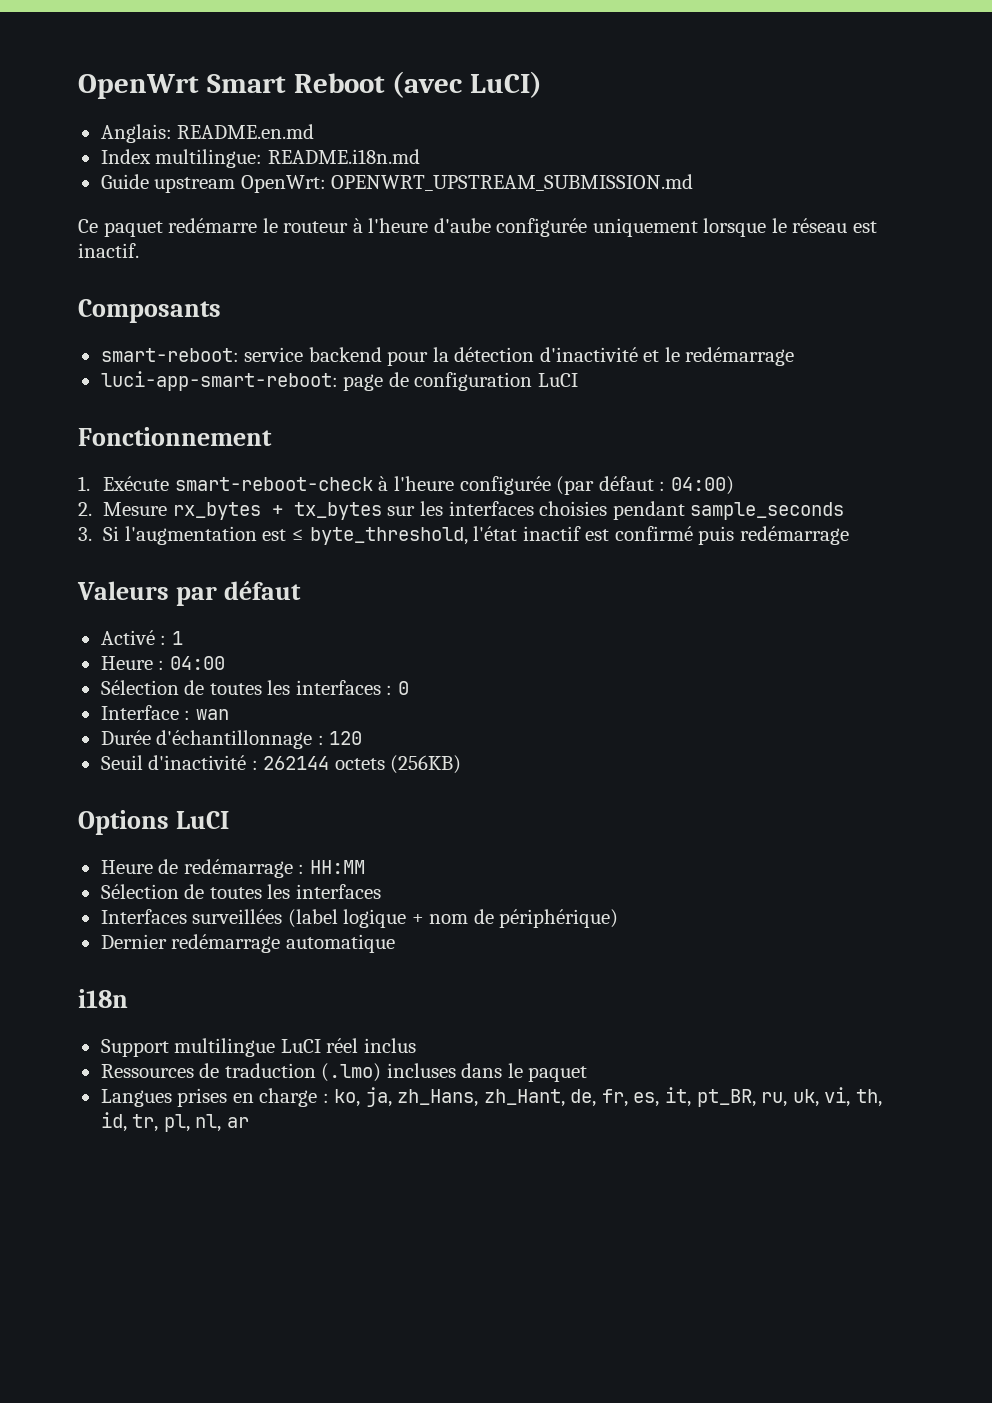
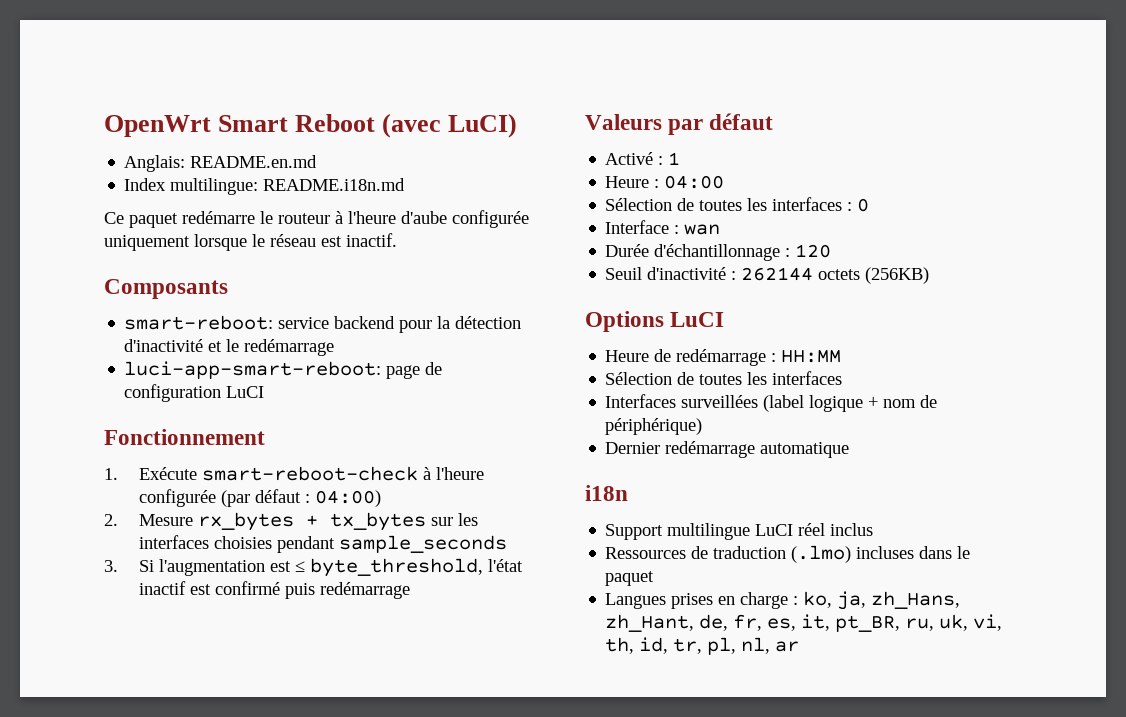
[100,174,694,193] // Guide upstream OpenWrt: OPENWRT_UPSTREAM_SUBMISSION.md -> (406, 184) none

